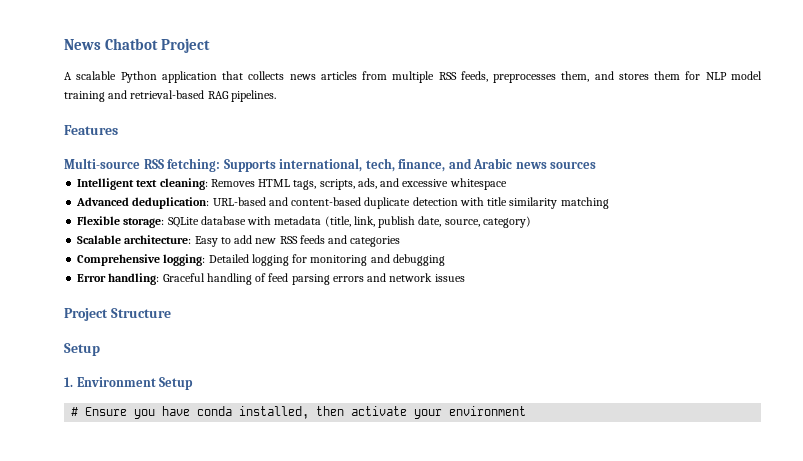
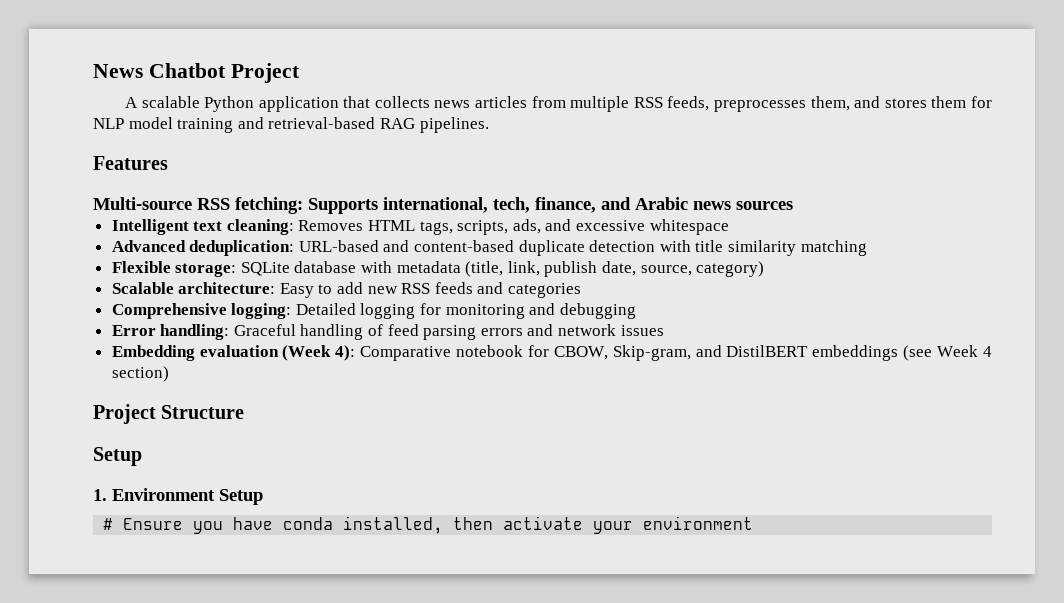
(465, 278) none -> [111,345,992,361] [111,366,169,382] // Embedding evaluation (Week 4): Comparative notebook for CBOW, Skip-gram, and DistilBERT embeddings (see Week 4 section)

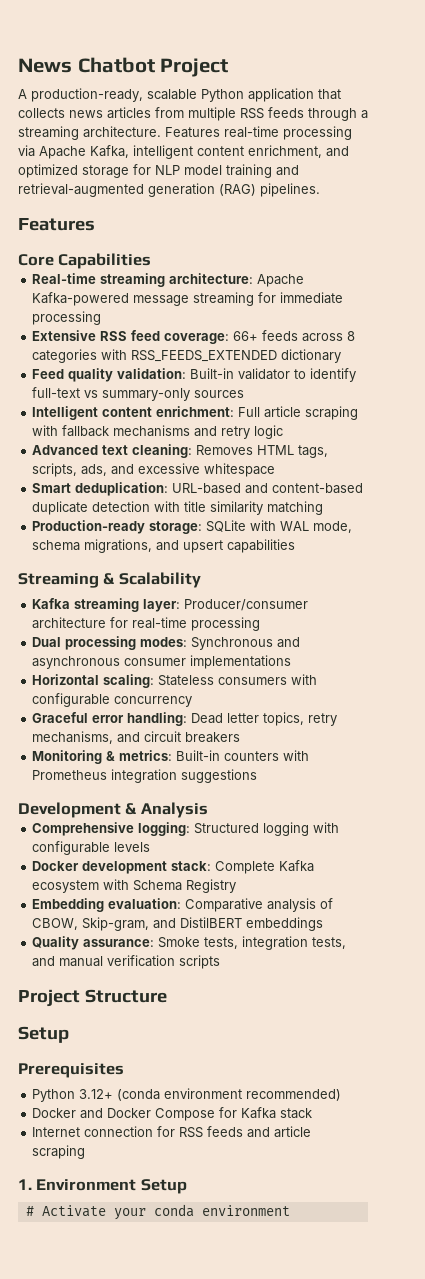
(138, 102) none -> [31,88,143,102] production-ready,
[667,96,967,112] feeds, preprocesses them, and stores them -> [268,107,368,121] [18,126,352,140] [18,145,349,159] [18,164,129,178] feeds through a streaming architecture. Features real-time processing via Apache Kafka, intelligent content enrichment, and optimized storage
[268,117,415,129] retrieval-based RAG -> [18,183,256,197] retrieval-augmented generation (RAG)
[93,197,793,214] [111,219,189,235] Multi-source RSS fetching: Supports international, tech, finance, and Arabic news sources // Intelligent -> [18,253,152,269] [32,273,305,287] [32,292,344,306] [32,311,102,325] [32,330,356,344] [32,349,342,363] [32,368,357,382] [32,387,245,401] [32,406,359,420] [32,425,284,439] [32,445,99,455] Core Capabilities // Real-time streaming architecture: Apache Kafka-powered message streaming for immediate processing // Extensive RSS feed coverage: 66+ feeds across 8 categories with RSS_FEEDS_EXTENDED dictionary // Feed quality validation: Built-in validator to identify full-text vs summary-only sources // Intelligent content enrichment: Full article scraping with fallback mechanisms and retry logic // Advanced
[111,240,186,252] Advanced -> [32,483,72,493] Smart
[111,261,171,273] Flexible -> [32,520,146,534] Production-ready
[294,261,765,277] [111,282,582,298] [111,303,636,319] [111,324,664,340] [111,345,549,361] database with metadata (title, link, publish date, source, category) // Scalable architecture: Easy to add new RSS feeds and categories // Comprehensive logging: Detailed logging for monitoring and debugging // Error handling: Graceful handling of feed parsing errors and network issues // Embedding evaluation (Week 4): Comparative notebook for -> [250,520,353,533] [32,539,296,553] [18,572,201,588] [32,598,309,612] [32,617,261,631] [32,636,301,650] [32,655,292,669] [32,674,318,688] [32,693,193,707] [32,712,338,726] [32,731,241,744] [32,750,310,764] [32,769,258,783] [18,802,208,818] [32,822,340,836] [32,841,151,855] [32,860,315,874] [32,879,237,893] [32,898,334,912] with WAL mode, schema migrations, and upsert capabilities // Streaming & Scalability // Kafka streaming layer: Producer/consumer architecture for real-time processing // Dual processing modes: Synchronous and asynchronous consumer implementations // Horizontal scaling: Stateless consumers with configurable concurrency // Graceful error handling: Dead letter topics, retry mechanisms, and circuit breakers // Monitoring & metrics: Built-in counters with Prometheus integration suggestions // Development & Analysis // Comprehensive logging: Structured logging with configurable levels // Docker development stack: Complete Kafka ecosystem with Schema Registry // Embedding evaluation: Comparative analysis of
[903,345,992,361] [111,366,169,382] [93,404,245,424] [93,447,142,466] [93,488,263,505] [103,516,634,534] (see Week 4 section) // Project Structure // Setup // 1. Environment Setup // # Ensure you have conda installed, then activate your -> [32,936,347,950] [32,955,221,969] [18,989,167,1007] [18,1026,69,1043] [18,1063,124,1078] [32,1088,342,1102] [32,1107,313,1121] [32,1126,312,1138] [32,1145,86,1159] [18,1179,187,1194] [25,1204,194,1220] // Quality assurance: Smoke tests, integration tests, and manual verification scripts // Project Structure // Setup // Prerequisites // Python 3.12+ (conda environment recommended) // Docker and Docker Compose for Kafka stack // Internet connection for RSS feeds and article scraping // 1. Environment Setup // # Activate your conda

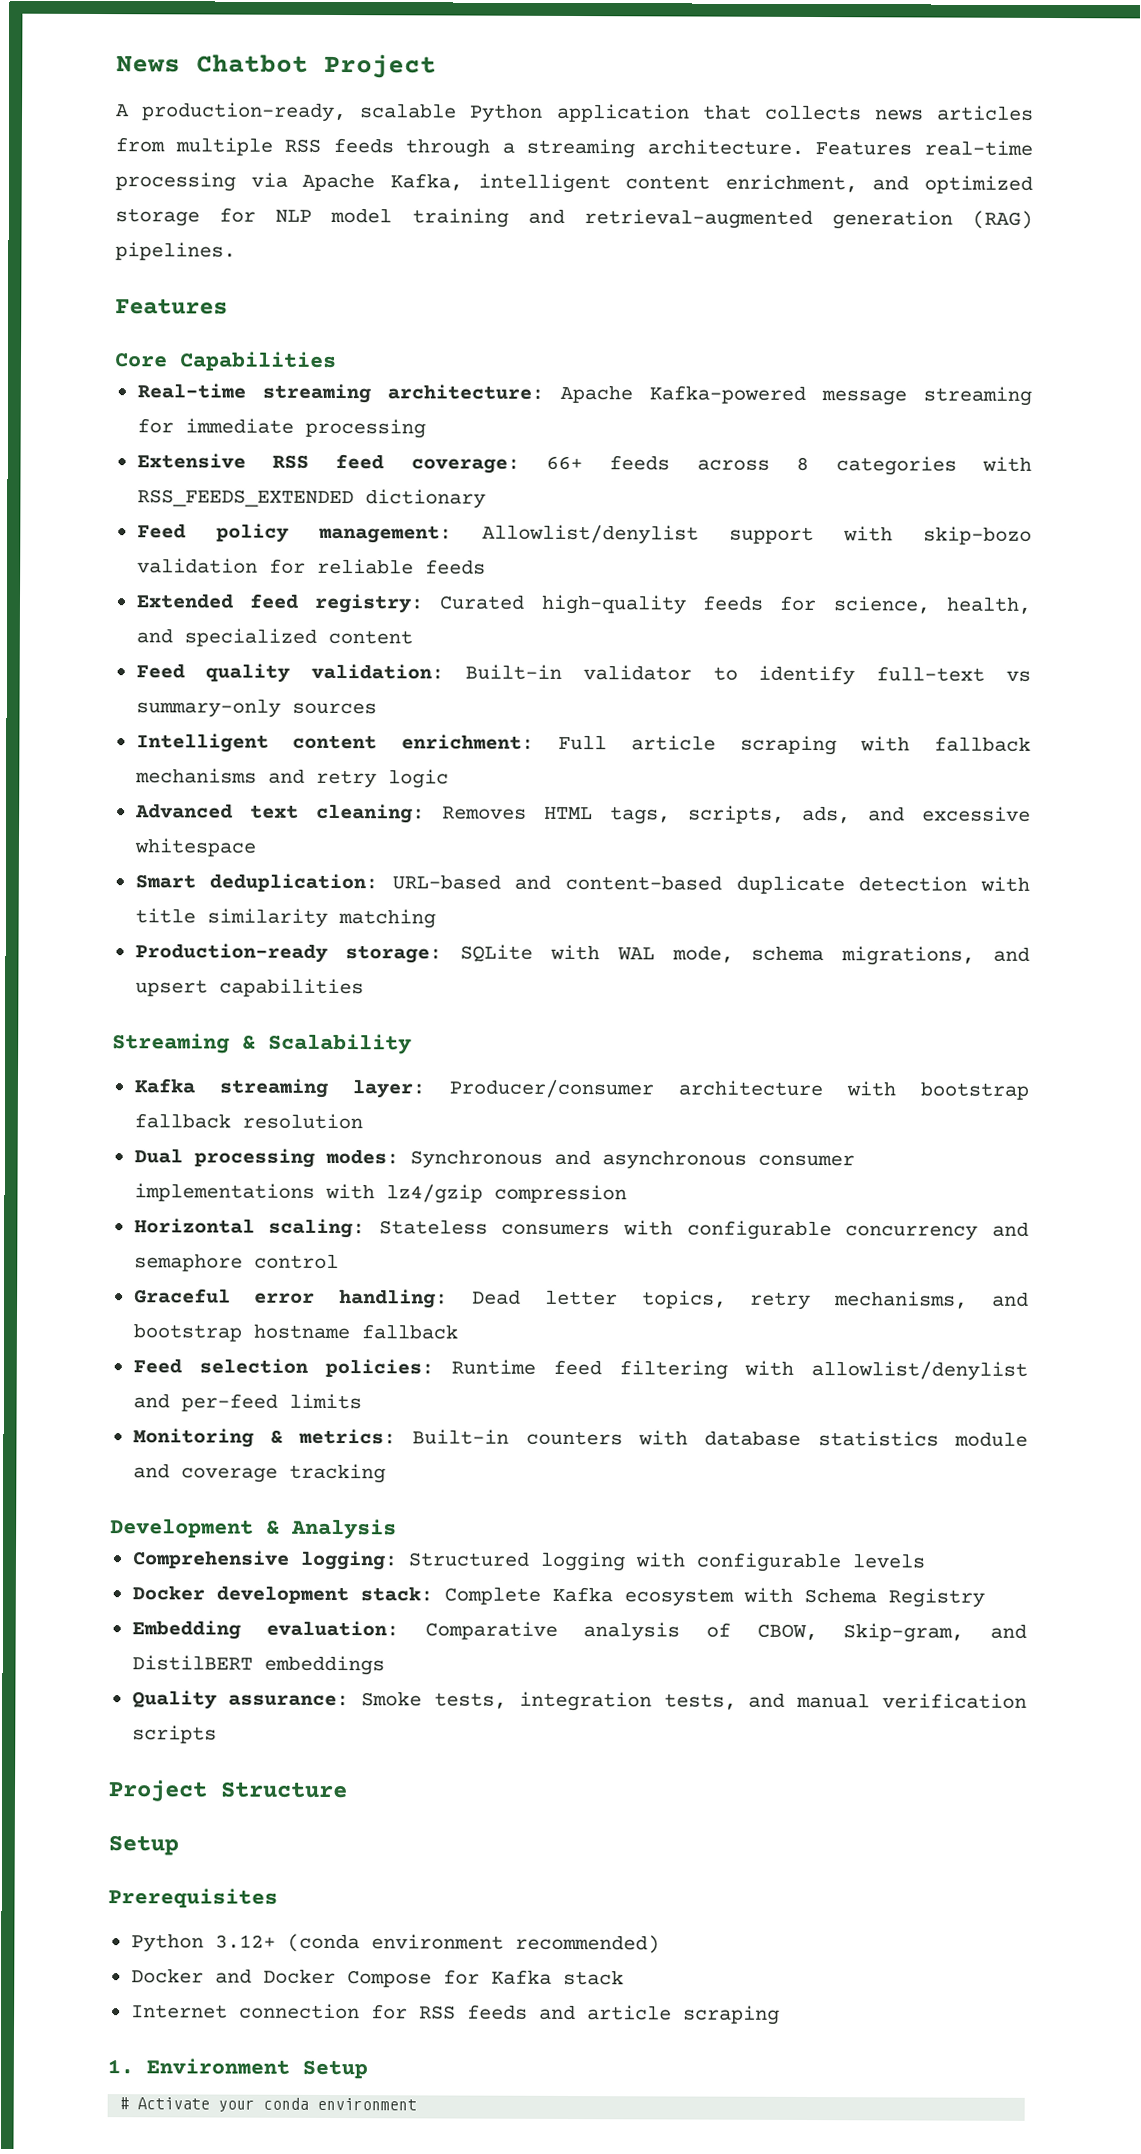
(342, 356) none -> [136,523,1033,545] [136,558,486,575] [135,593,1032,615] [135,628,413,647] // Feed policy management: Allowlist/denylist support with skip-bozo validation for reliable feeds // Extended feed registry: Curated high-quality feeds for science, health, and specialized content
[110,617,261,631] for real-time processing -> [845,1081,1030,1100] [133,1113,363,1130] with bootstrap fallback resolution
(292, 662) none -> [324,1183,627,1204] with lz4/gzip compression
(193, 701) none -> [991,1221,1029,1237] [133,1253,339,1272] and semaphore control
[144,731,241,743] circuit breakers -> [132,1323,458,1342] [132,1358,1028,1381] [132,1393,362,1412] bootstrap hostname fallback // Feed selection policies: Runtime feed filtering with allowlist/denylist and per-feed limits
[32,769,258,783] Prometheus integration suggestions -> [704,1430,1028,1447] [132,1463,386,1484] database statistics module and coverage tracking

